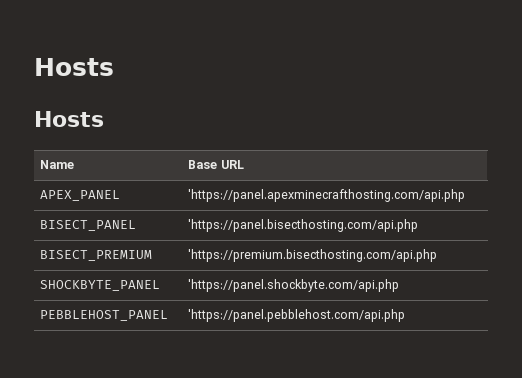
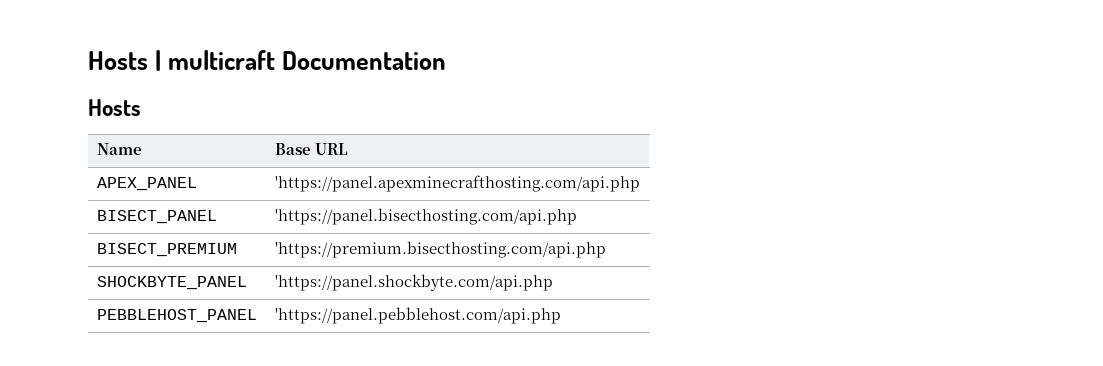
[34,58,114,76] Hosts -> [88,50,447,71] Hosts | multicraft Documentation

